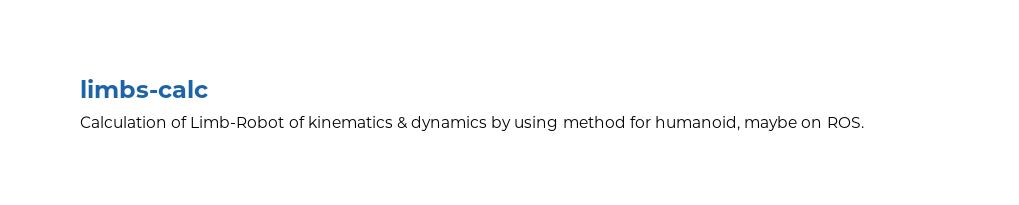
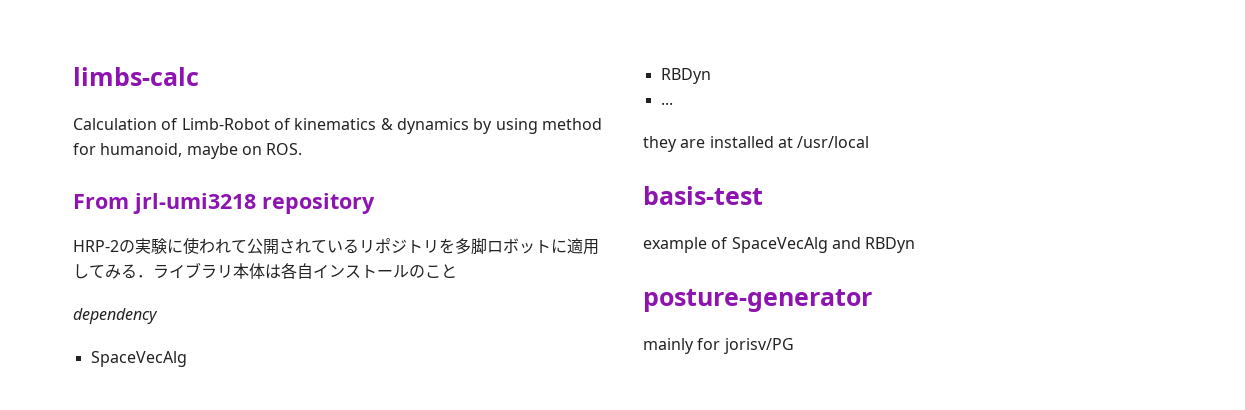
(864, 122) none -> [73,193,375,214] [73,238,599,255] [73,262,457,279] [73,308,158,324] [90,351,187,367] [660,68,711,84] [660,102,673,105] [643,136,870,152] [643,186,763,205] [643,237,916,253] [643,289,872,312] [643,338,794,354] // From jrl-umi3218 repository // HRP-2の実験に使われて公開されているリポジトリを多脚ロボットに適用してみる．ライブラリ本体は各自インストールのこと // dependency // SpaceVecAlg // RBDyn // ... // they are installed at /usr/local // basis-test // example of SpaceVecAlg and RBDyn // posture-generator // mainly for jorisv/PG

